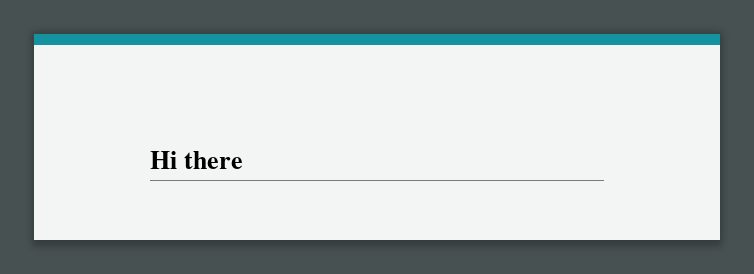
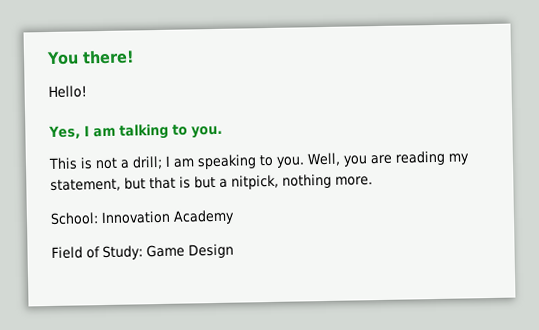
[150,151,244,169] Hi there -> [46,49,135,66] [48,85,87,98] [48,123,223,140] [48,150,470,171] [50,173,373,192] [50,209,235,225] [51,243,234,261] You there! // Hello! // Yes, I am talking to you. // This is not a drill; I am speaking to you. Well, you are reading my statement, but that is but a nitpick, nothing more. // School: Innovation Academy // Field of Study: Game Design

